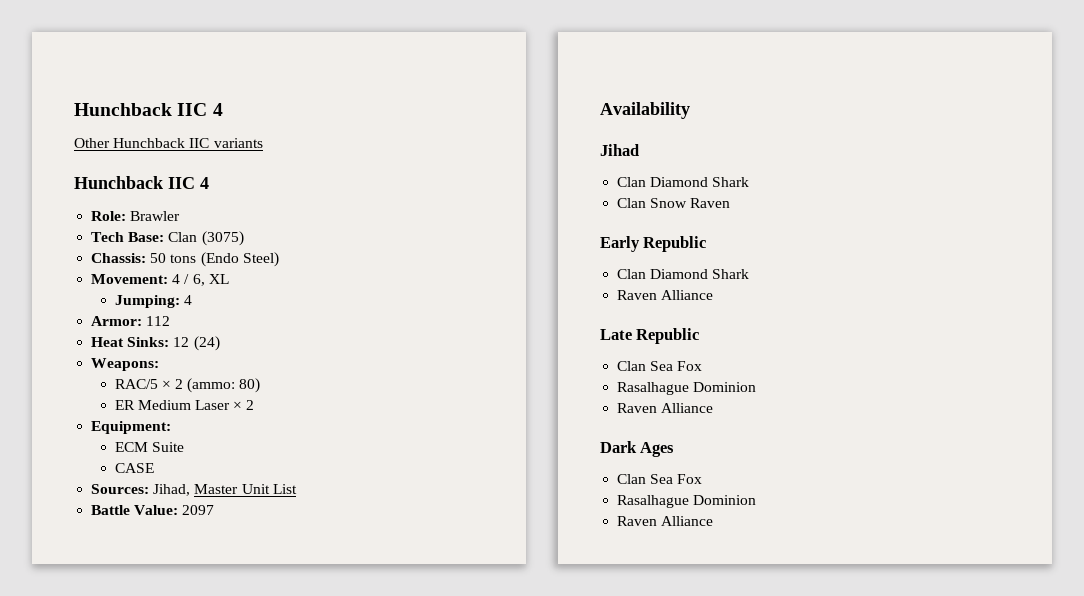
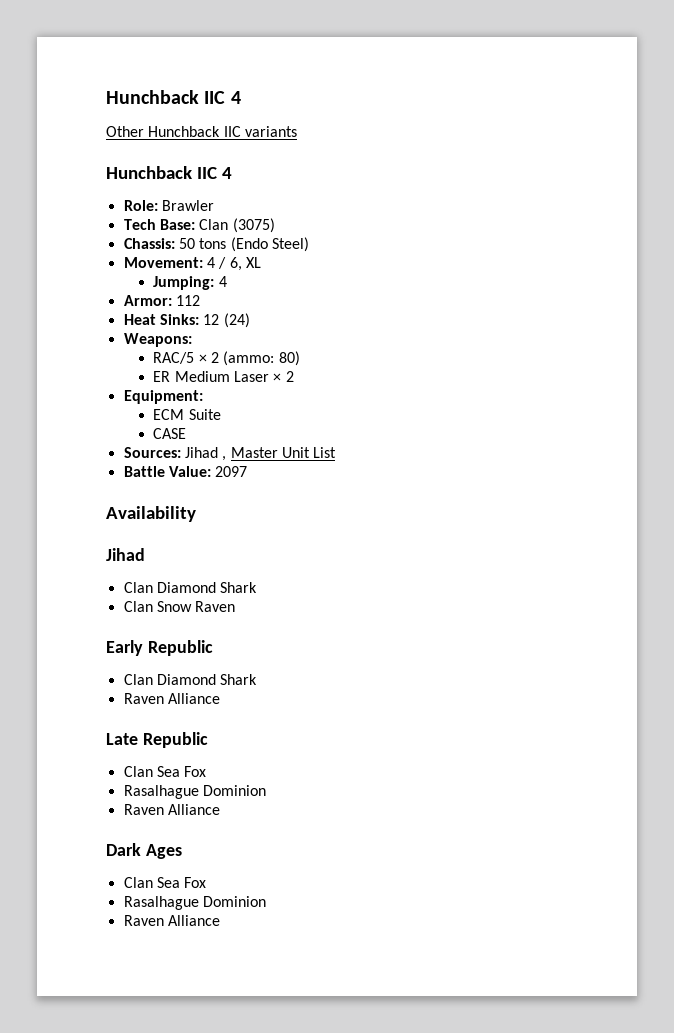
[153,484,191,496] Jihad, -> [184,447,227,461] Jihad ,

